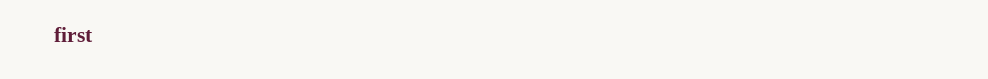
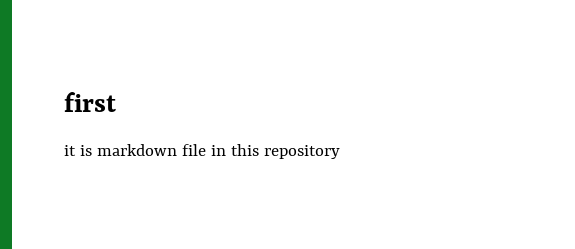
(93, 34) none -> [64,144,340,159] // it is markdown file in this repository

